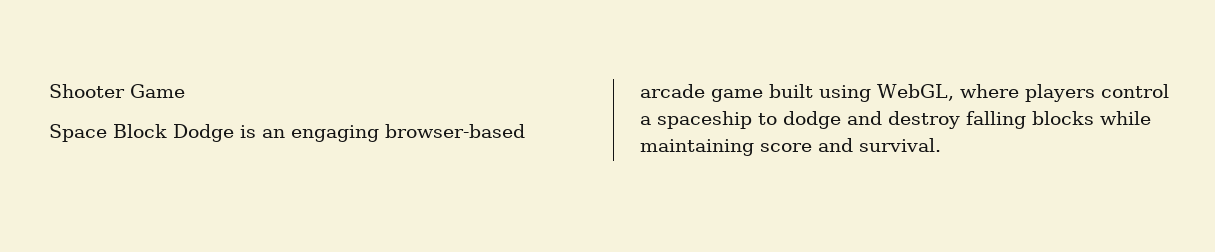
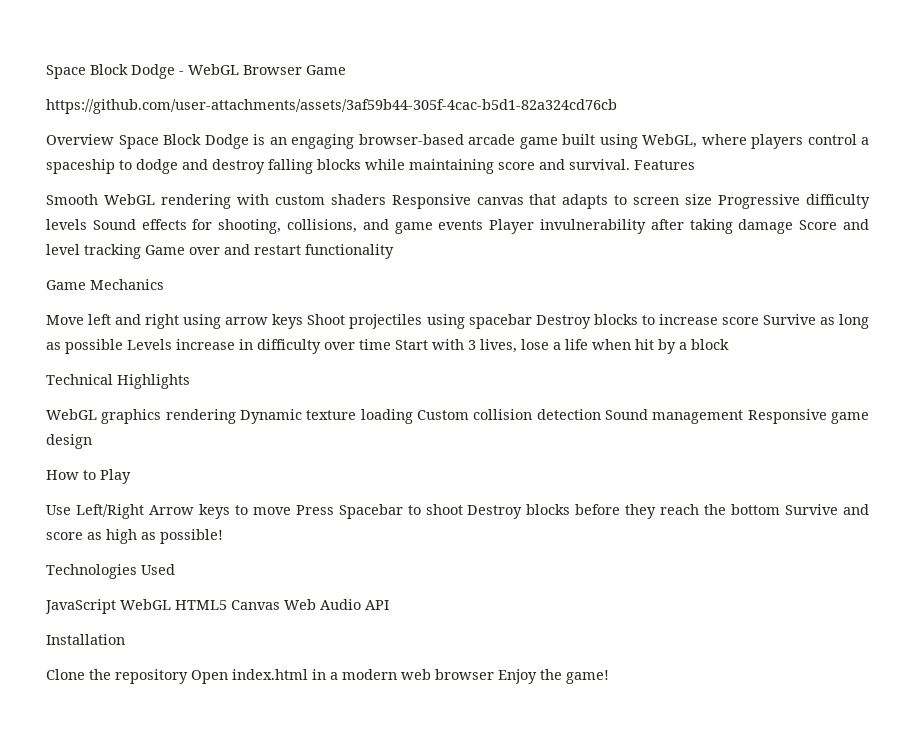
[49,84,125,98] Shooter -> [46,64,302,79] Space Block Dodge - WebGL Browser
(185, 91) none -> [46,99,617,114] [46,134,114,145] https://github.com/user-attachments/assets/3af59b44-305f-4cac-b5d1-82a324cd76cb // Overview
(941, 145) none -> [634,160,695,170] [46,194,871,209] [46,219,869,234] [46,244,394,259] [46,279,164,290] [46,314,869,329] [46,339,729,354] [46,374,190,389] [46,409,869,424] [46,434,92,449] [46,469,131,484] [46,504,870,519] [46,529,223,544] [46,564,175,579] [45,599,389,614] [46,634,125,645] [46,669,609,684] Features // Smooth WebGL rendering with custom shaders Responsive canvas that adapts to screen size Progressive difficulty levels Sound effects for shooting, collisions, and game events Player invulnerability after taking damage Score and level tracking Game over and restart functionality // Game Mechanics // Move left and right using arrow keys Shoot projectiles using spacebar Destroy blocks to increase score Survive as long as possible Levels increase in difficulty over time Start with 3 lives, lose a life when hit by a block // Technical Highlights // WebGL graphics rendering Dynamic texture loading Custom collision detection Sound management Responsive game design // How to Play // Use Left/Right Arrow keys to move Press Spacebar to shoot Destroy blocks before they reach the bottom Survive and score as high as possible! // Technologies Used // JavaScript WebGL HTML5 Canvas Web Audio API // Installation // Clone the repository Open index.html in a modern web browser Enjoy the game!

